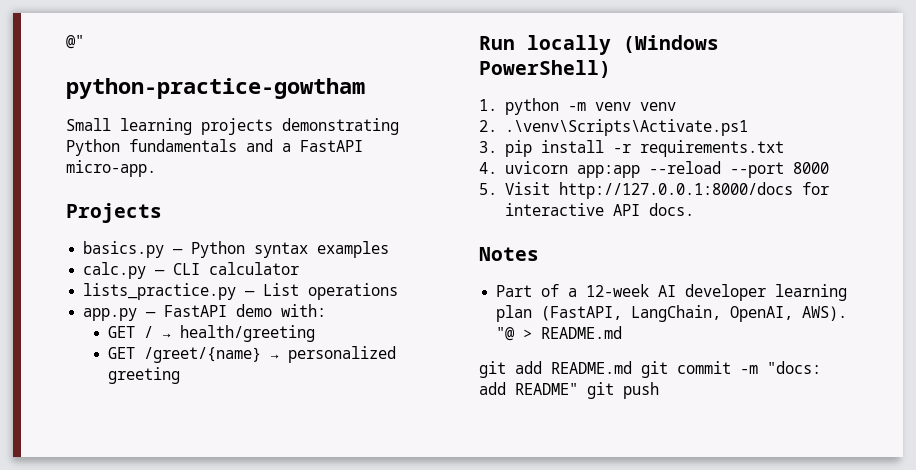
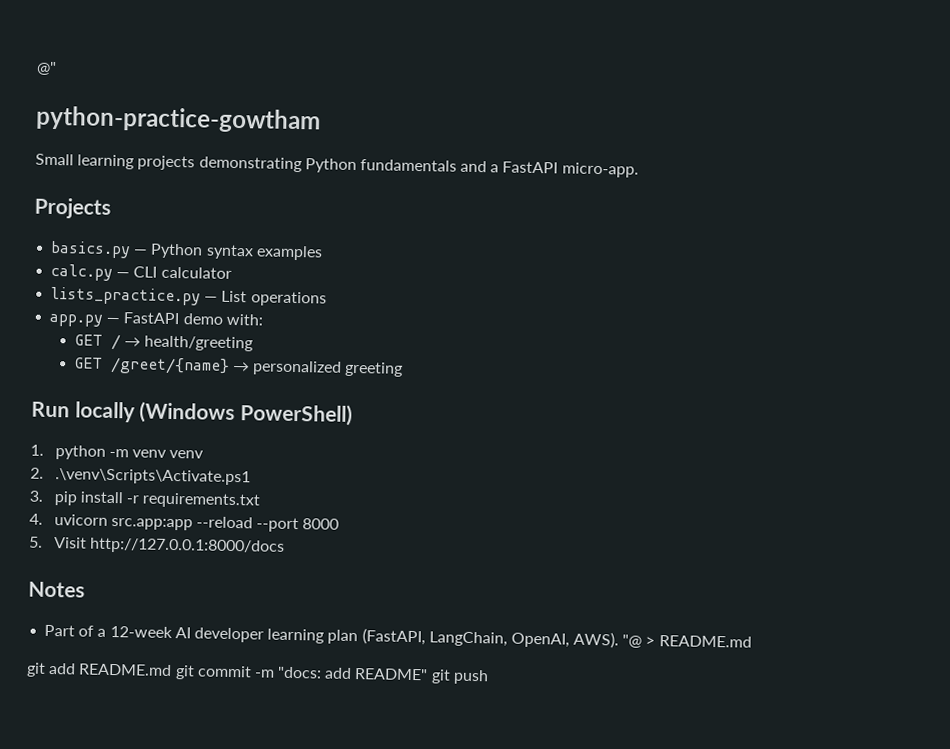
[576,165,640,178] app:app -> [110,517,193,531] src.app:app
[801,182,829,195] [504,203,694,216] for interactive API docs. -> (285, 546) none

